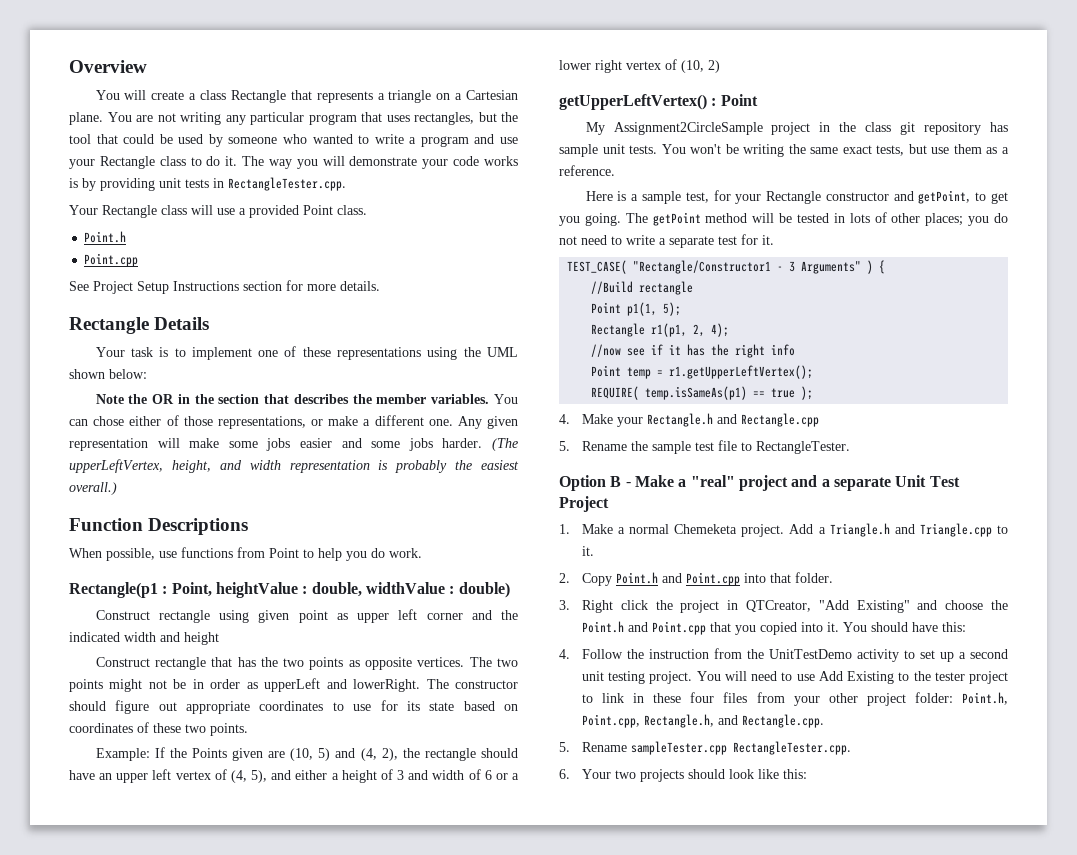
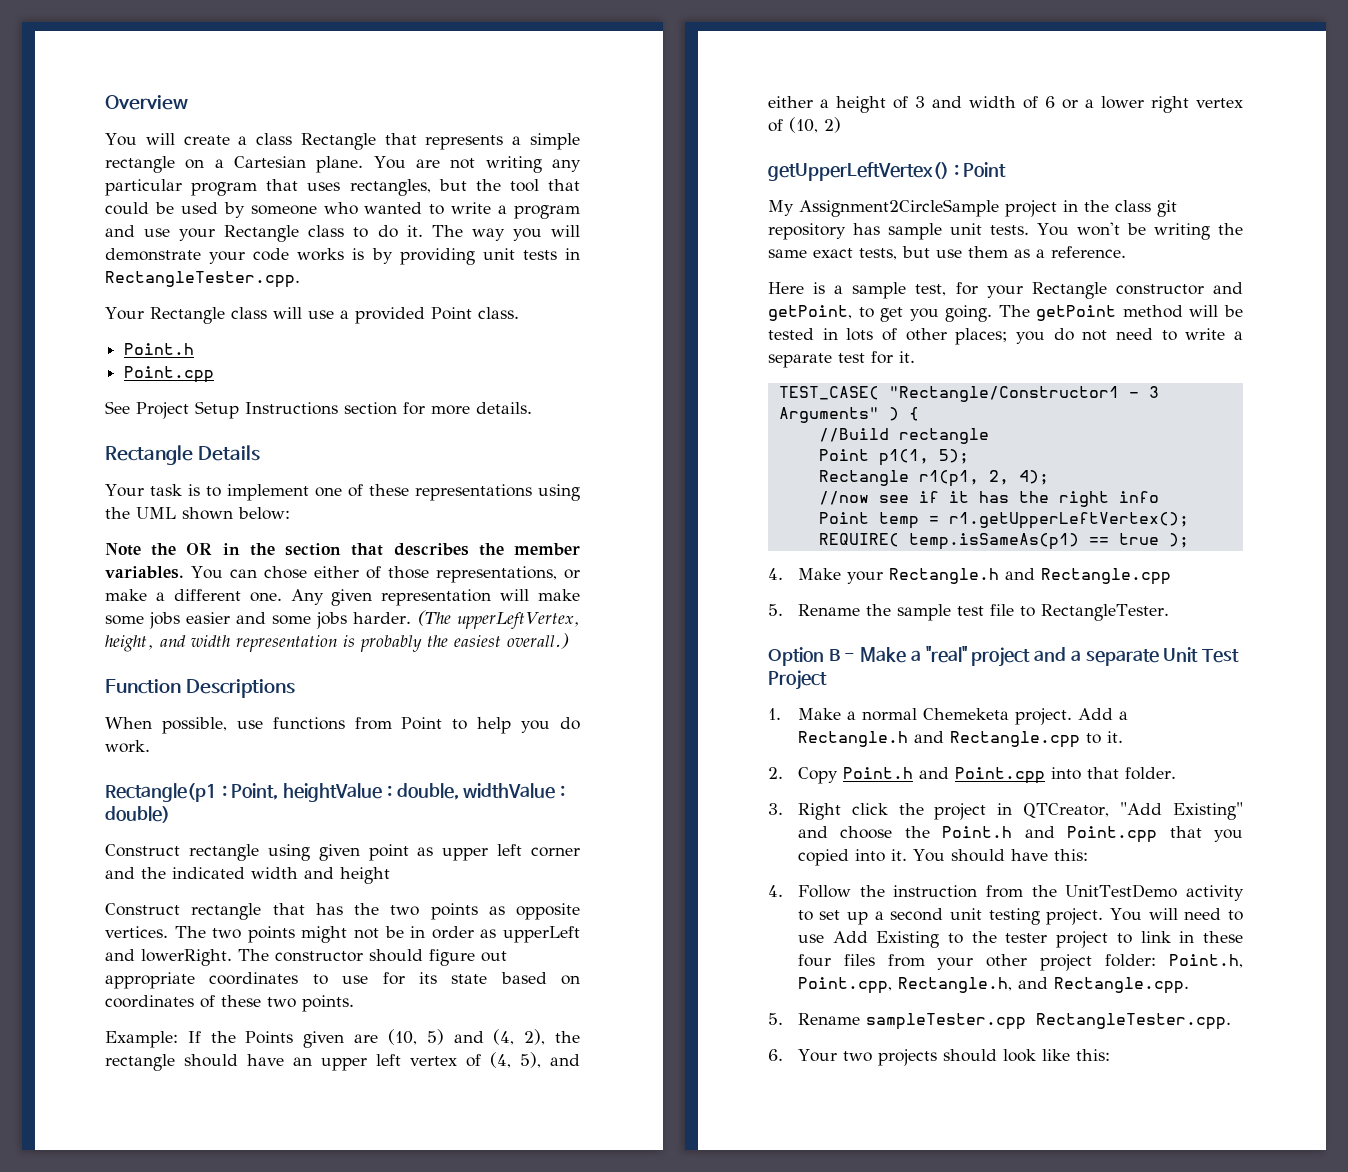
[388,90,432,103] triangle -> [530,133,581,150] [105,156,175,173] simple rectangle
[829,523,992,537] Triangle.h and Triangle.cpp -> [797,731,1080,748] Rectangle.h and Rectangle.cpp

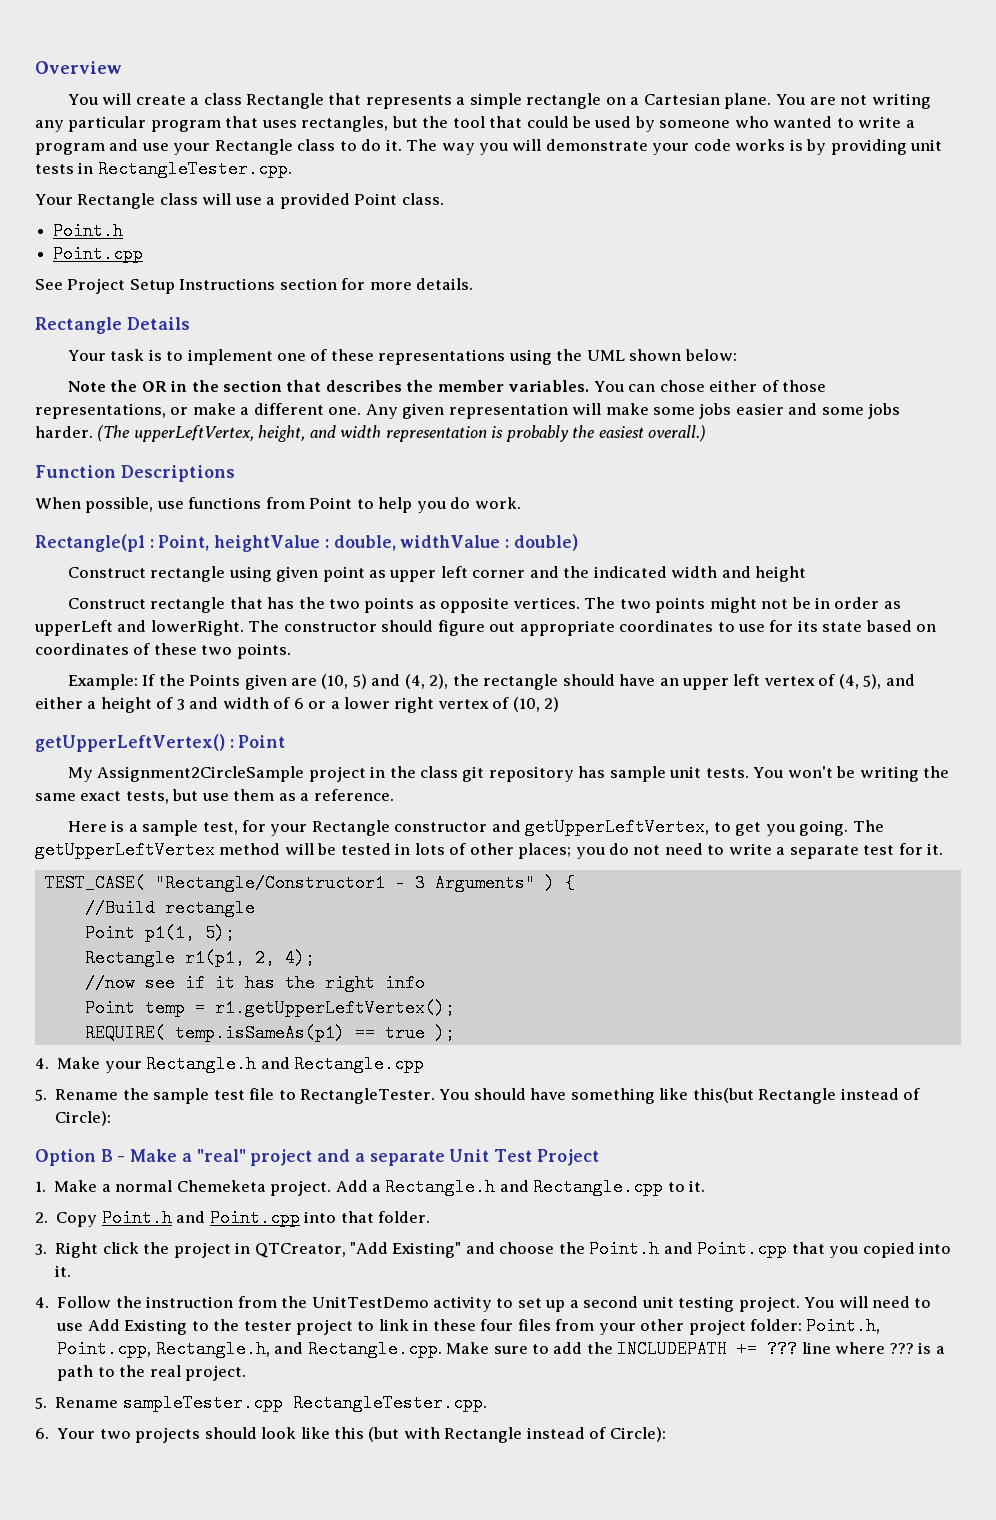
[768,305,852,321] getPoint, -> [525,818,710,836] getUpperLeftVertex,
[1036,305,1117,321] getPoint -> [35,841,215,859] getUpperLeftVertex
(1169, 612) none -> [439,1088,921,1104] [55,1111,112,1126] You should have something like this(but Rectangle instead of Circle):
[912,849,1088,862] You should have this: -> (72, 1271) none
(1189, 985) none -> [446,1340,945,1358] [57,1365,247,1381] Make sure to add the INCLUDEPATH += ??? line where ??? is a path to the real project.
[1075,1049,1110,1061] this: -> [333,1427,666,1443] this (but with Rectangle instead of Circle):

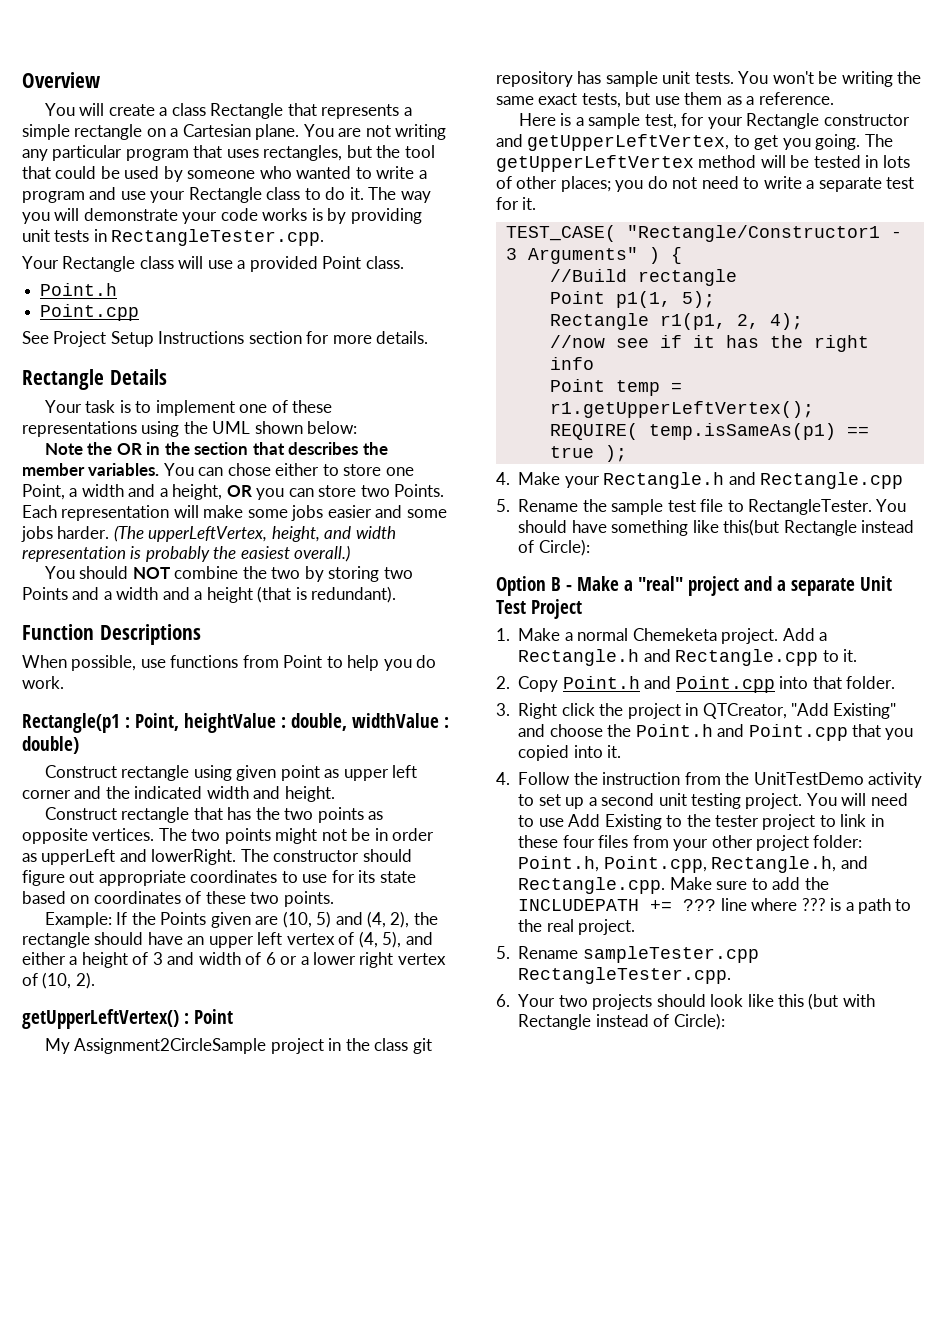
[761,380,826,392] [35,403,445,419] of those representations, or make a different one. Any given -> [322,464,414,476] [22,484,445,500] [22,505,57,518] to store one Point, a width and a height, OR you can store two Points. Each
(706, 433) none -> [44,566,413,582] [22,586,397,603] // You should NOT combine the two by storing two Points and a width and a height (that is redundant).
[755,566,807,582] height -> [284,786,335,802] height.
[544,697,560,712] 2) -> [75,972,95,989] 2).

